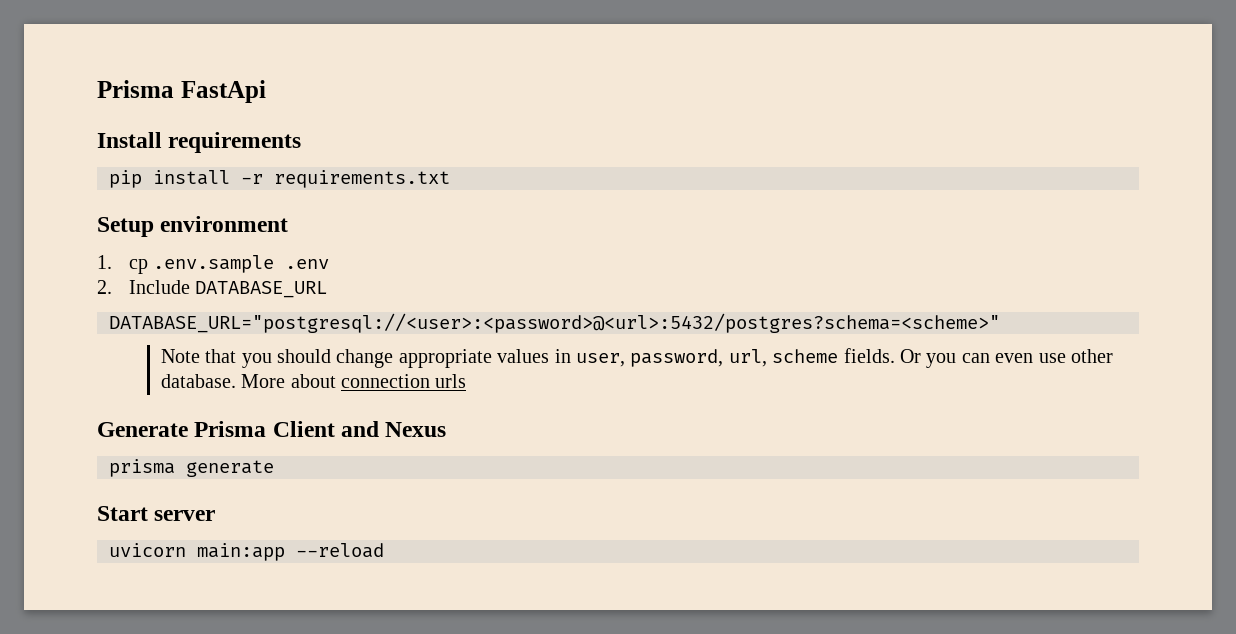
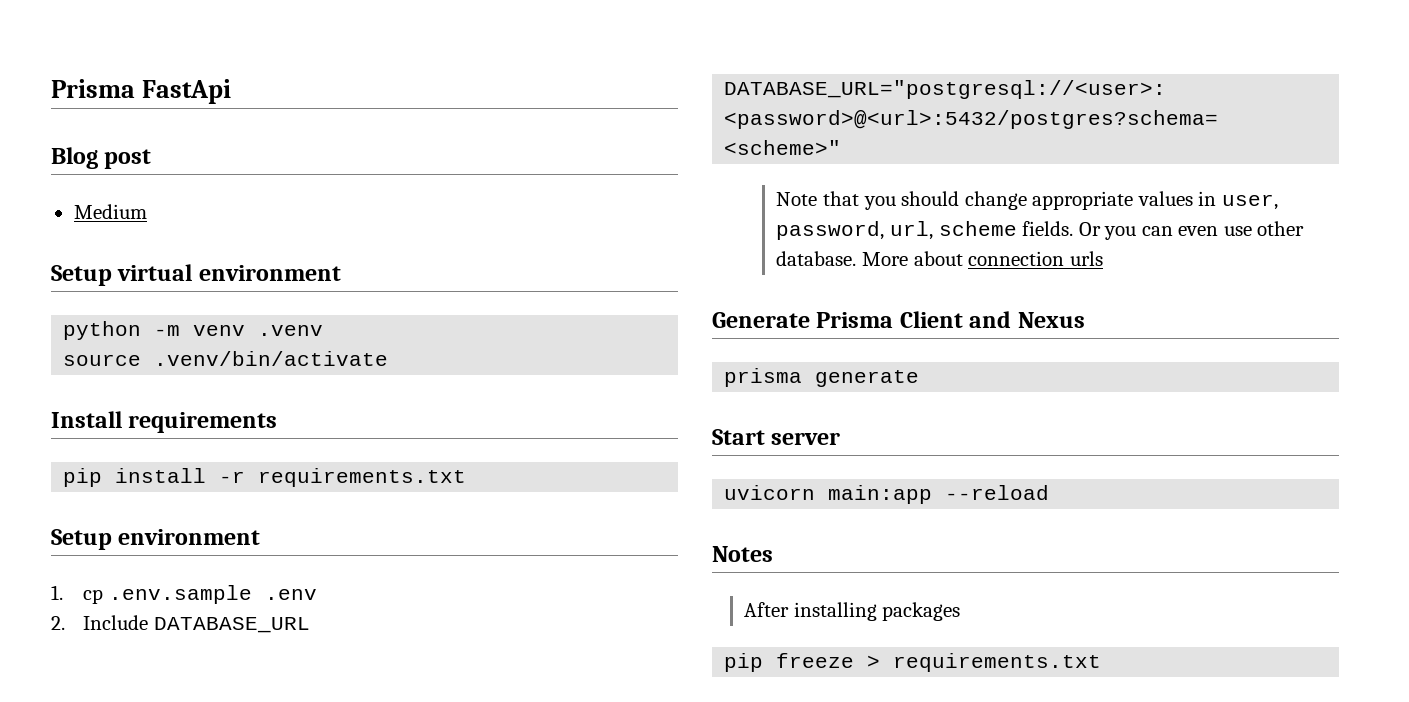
(266, 91) none -> [51,147,152,169] [73,204,147,219] [51,264,341,286] [63,321,324,340] [63,351,389,366] // Blog post // Medium // Setup virtual environment // python -m venv .venv // source .venv/bin/activate
(384, 550) none -> [712,546,773,562] [744,602,961,621] [724,653,1102,672] // Notes // After installing packages // pip freeze > requirements.txt

